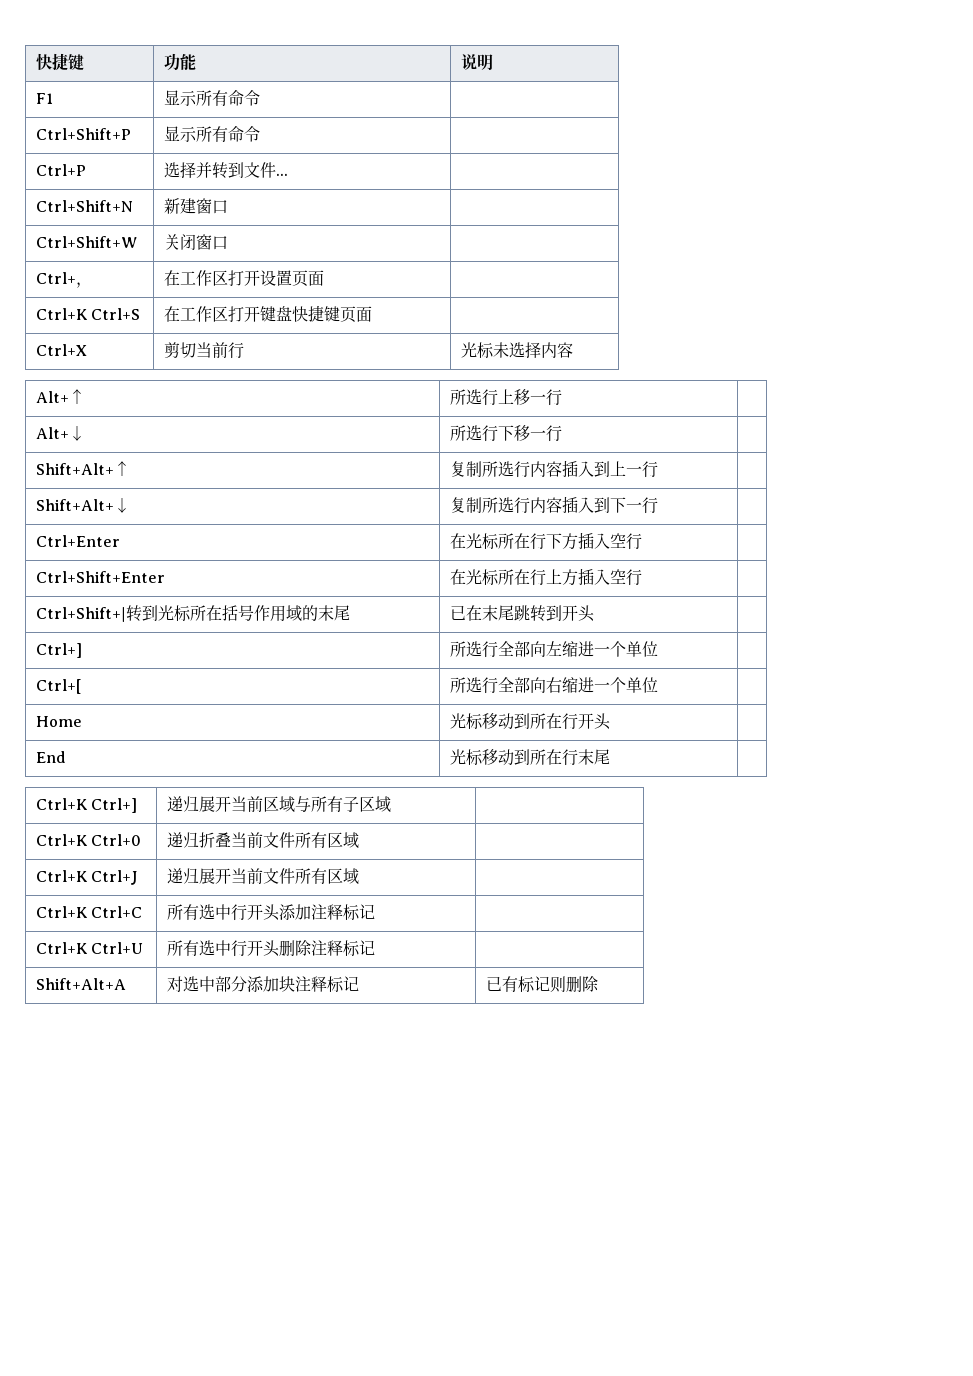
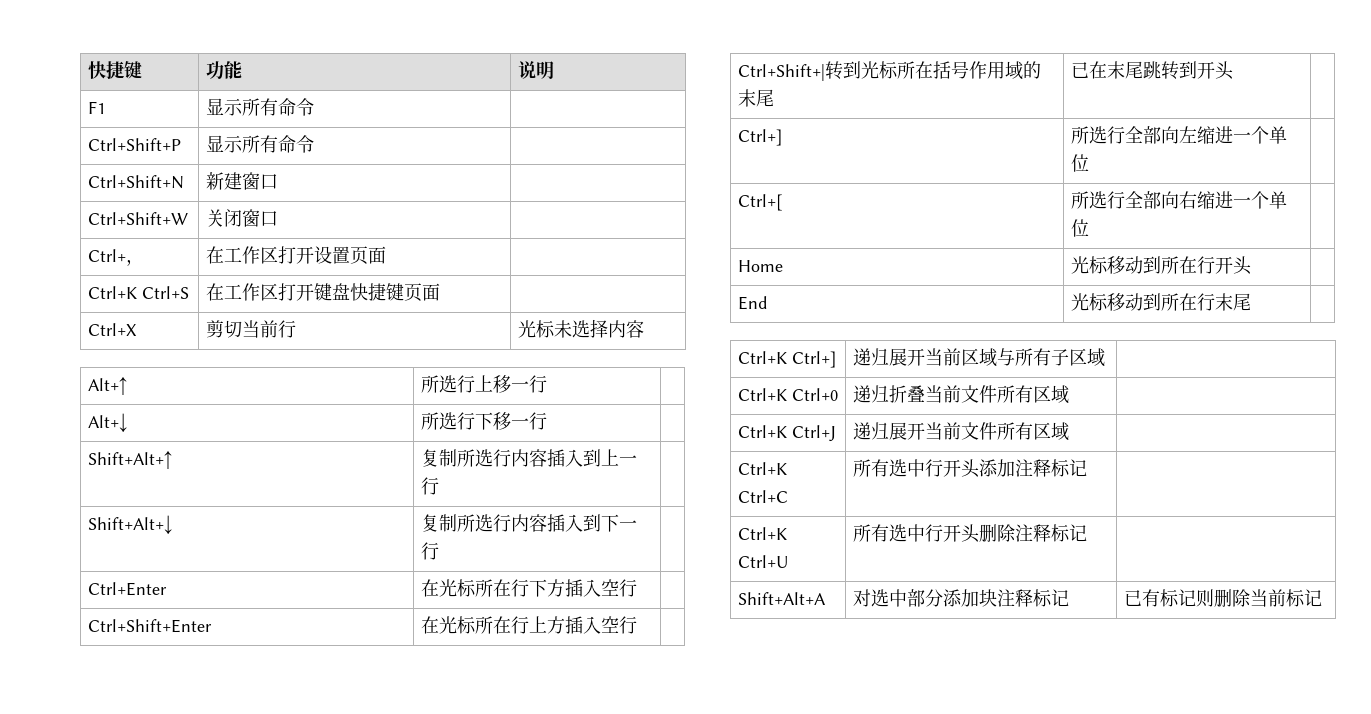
[35,164,86,176] [163,162,288,179] // Ctrl+P | 选择并转到文件... | -> (314, 144) none
(599, 984) none -> [1249,589,1322,607] 当前标记

